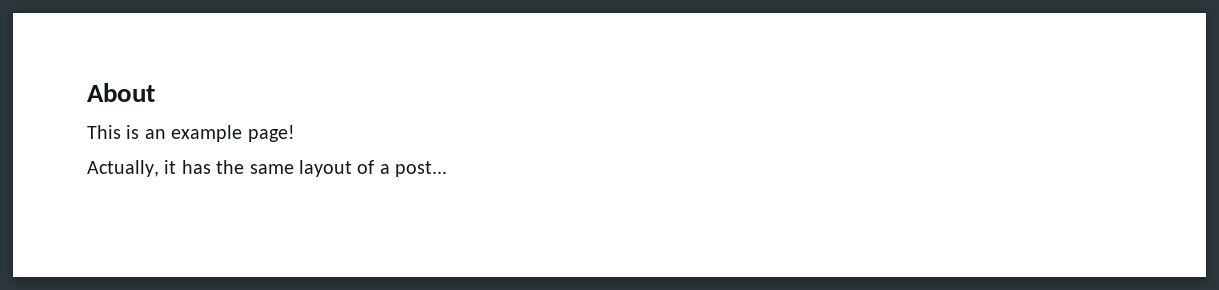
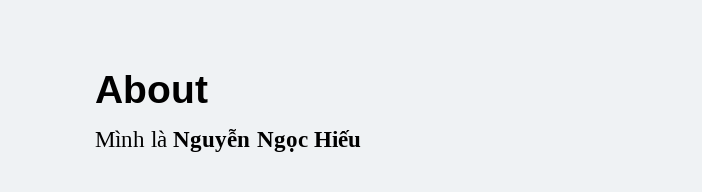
[87,125,295,142] [87,160,448,177] This is an example page! // Actually, it has the same layout of a post... -> [95,129,361,152] Mình là Nguyễn Ngọc Hiếu

